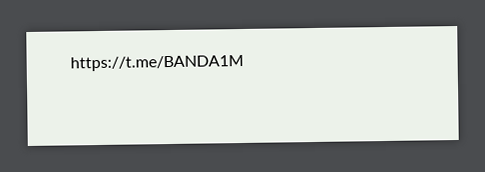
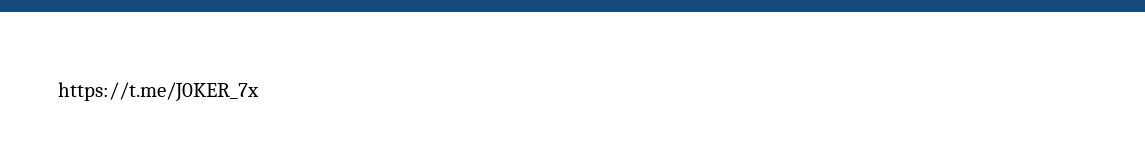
[70,54,244,72] https://t.me/BANDA1M -> [58,82,259,102] https://t.me/J0KER_7x

